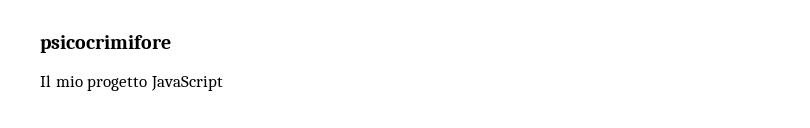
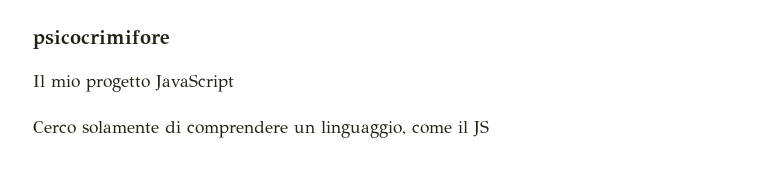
(223, 83) none -> [33,120,489,138] // Cerco solamente di comprendere un linguaggio, come il JS

